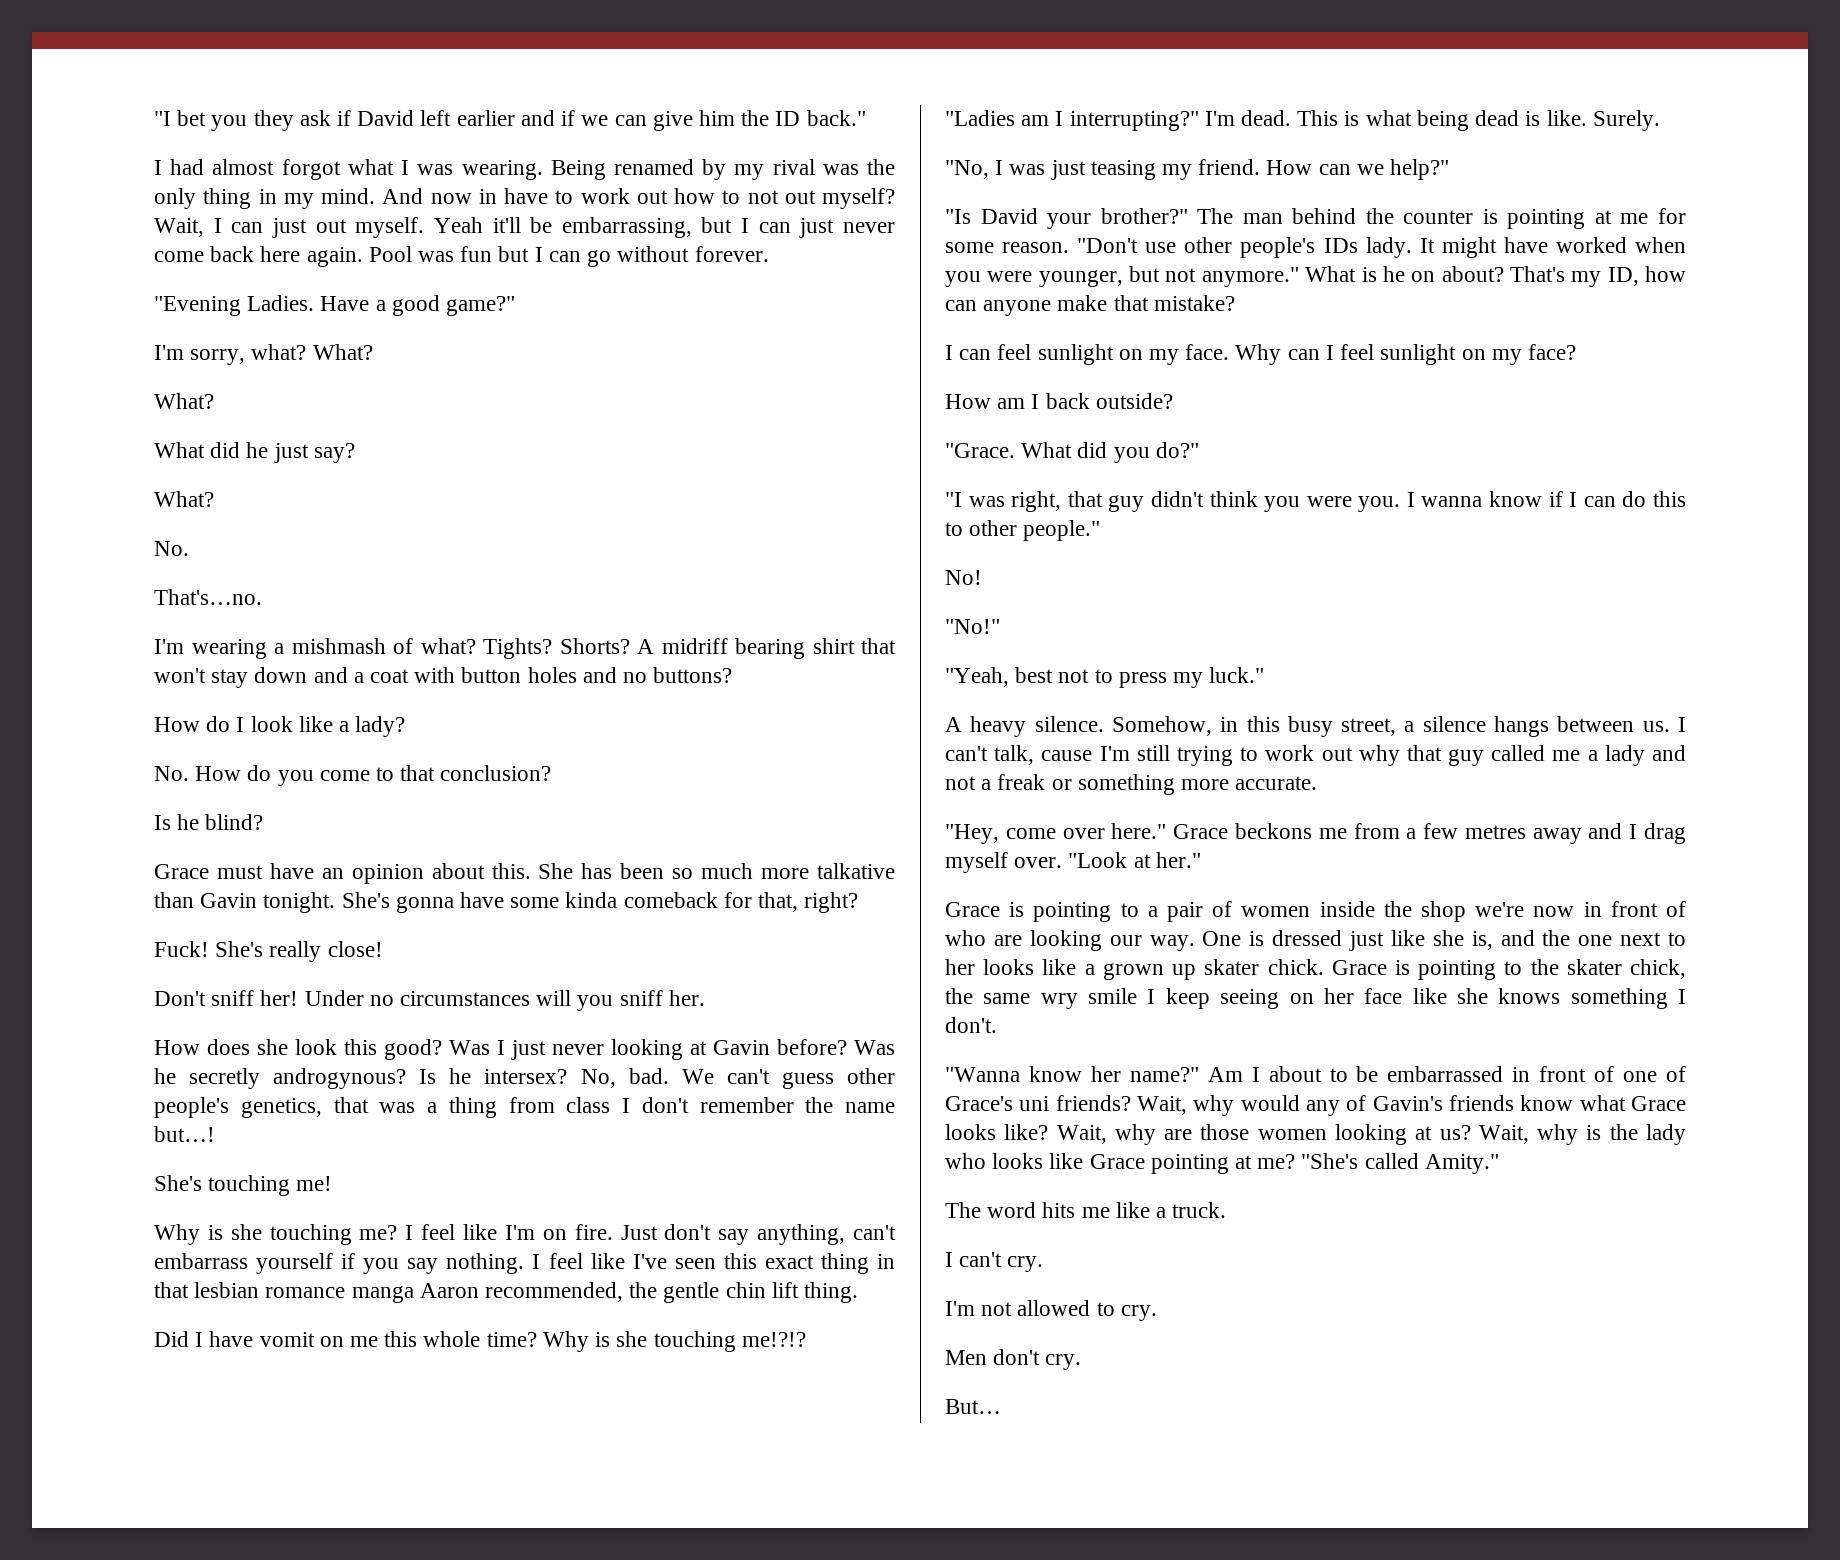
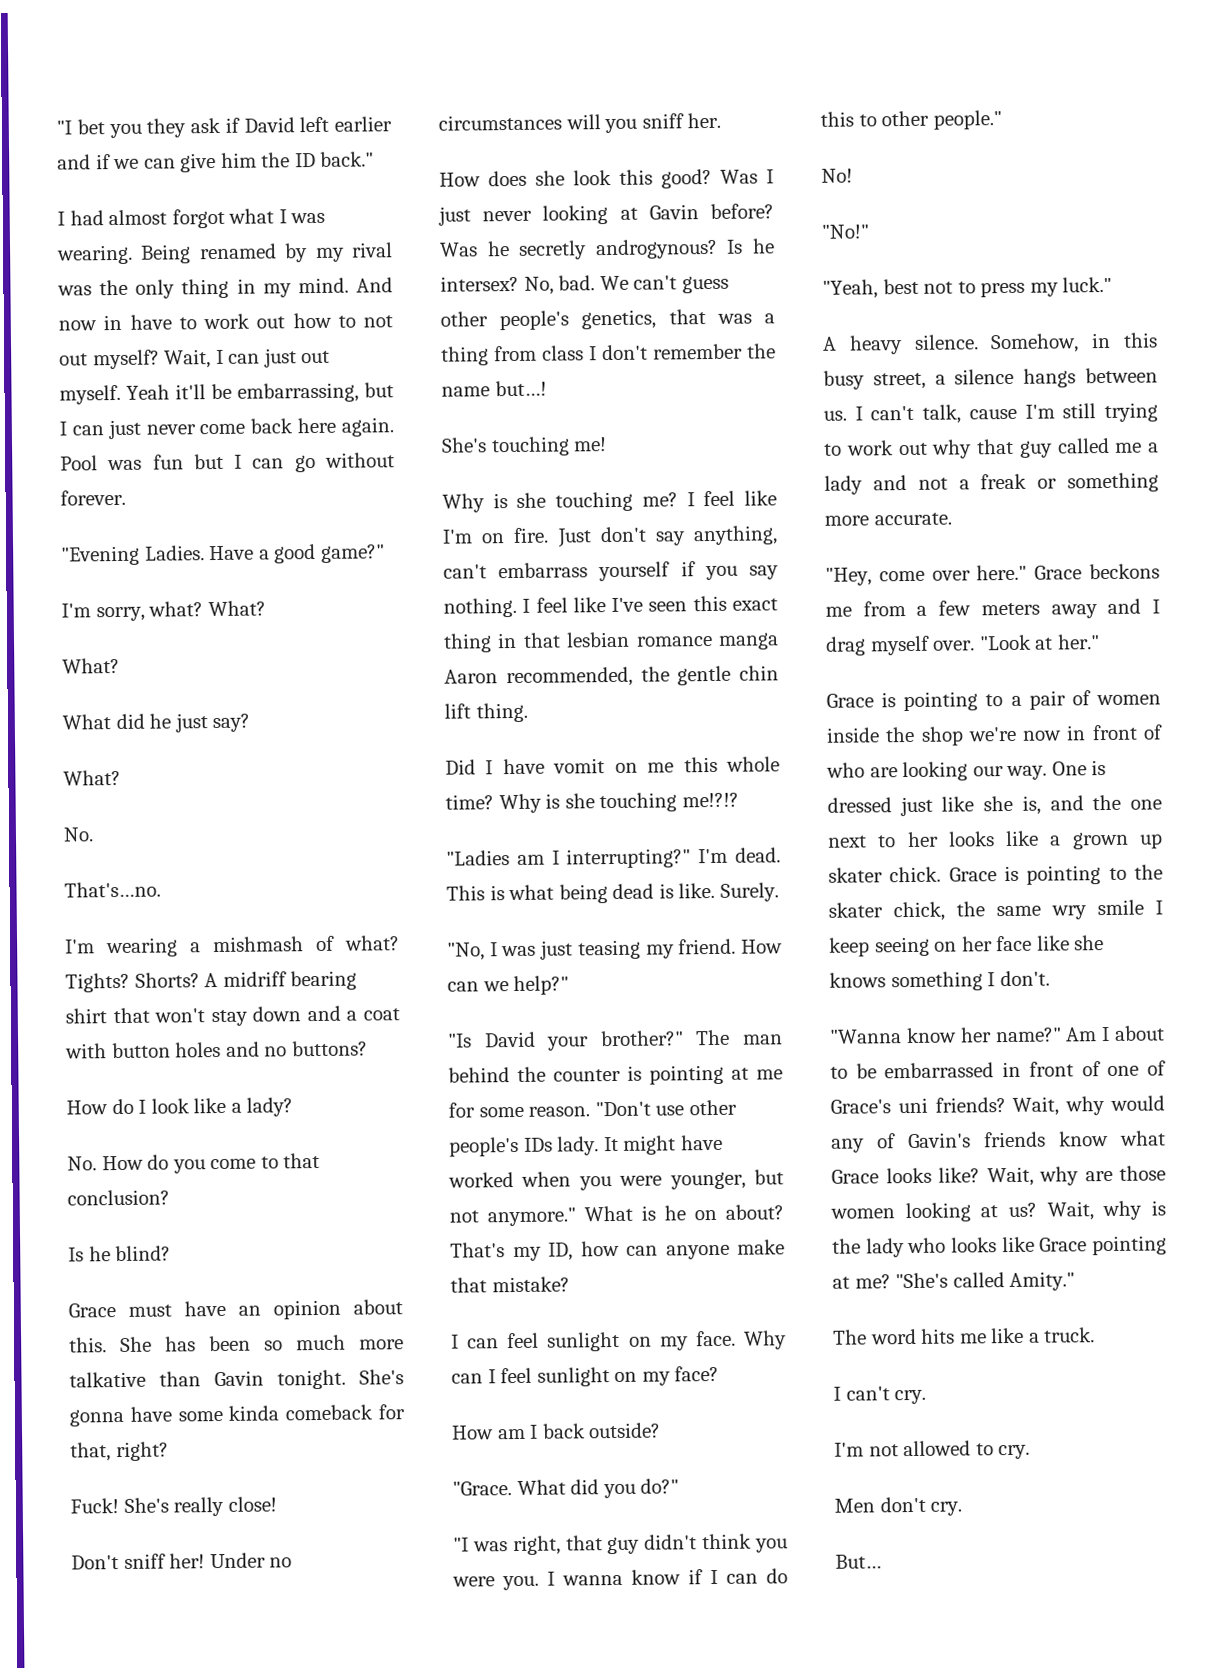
[1464,825,1526,839] metres -> [980,602,1040,616] meters

